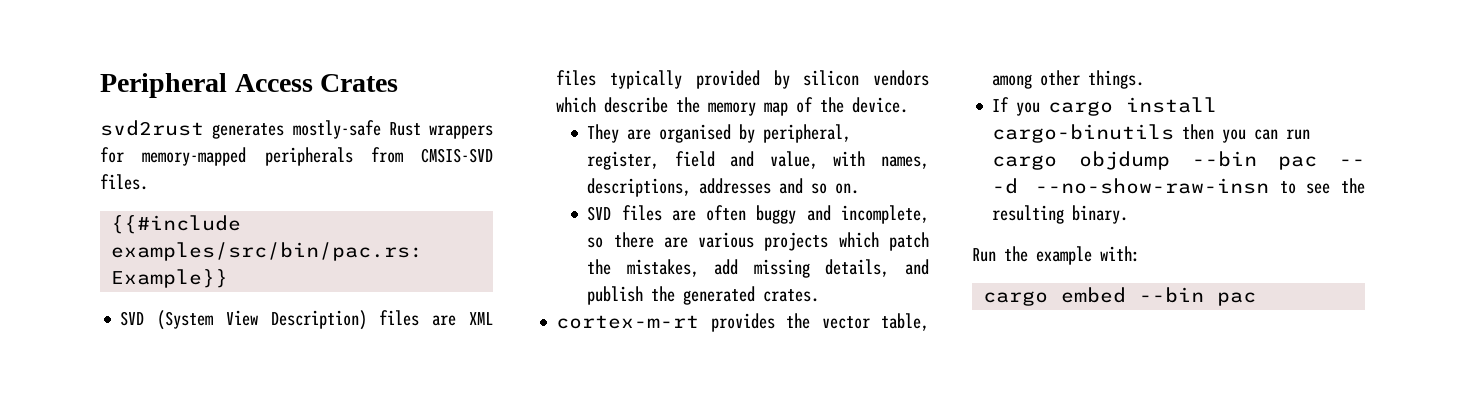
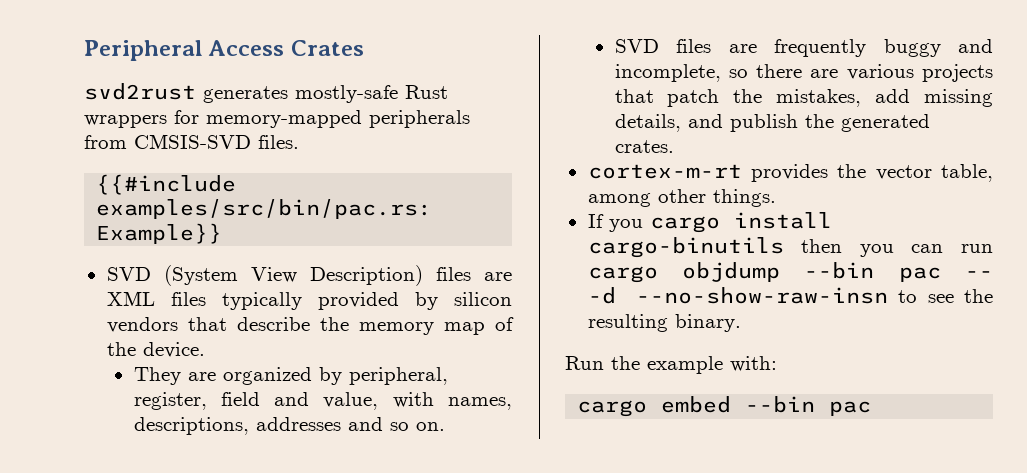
[556,97,597,113] which -> [187,317,227,331] that
[659,124,732,143] organised -> [222,367,312,385] organized
[706,205,747,221] often -> [774,39,867,57] frequently
[838,232,879,248] which -> [614,89,654,103] that

